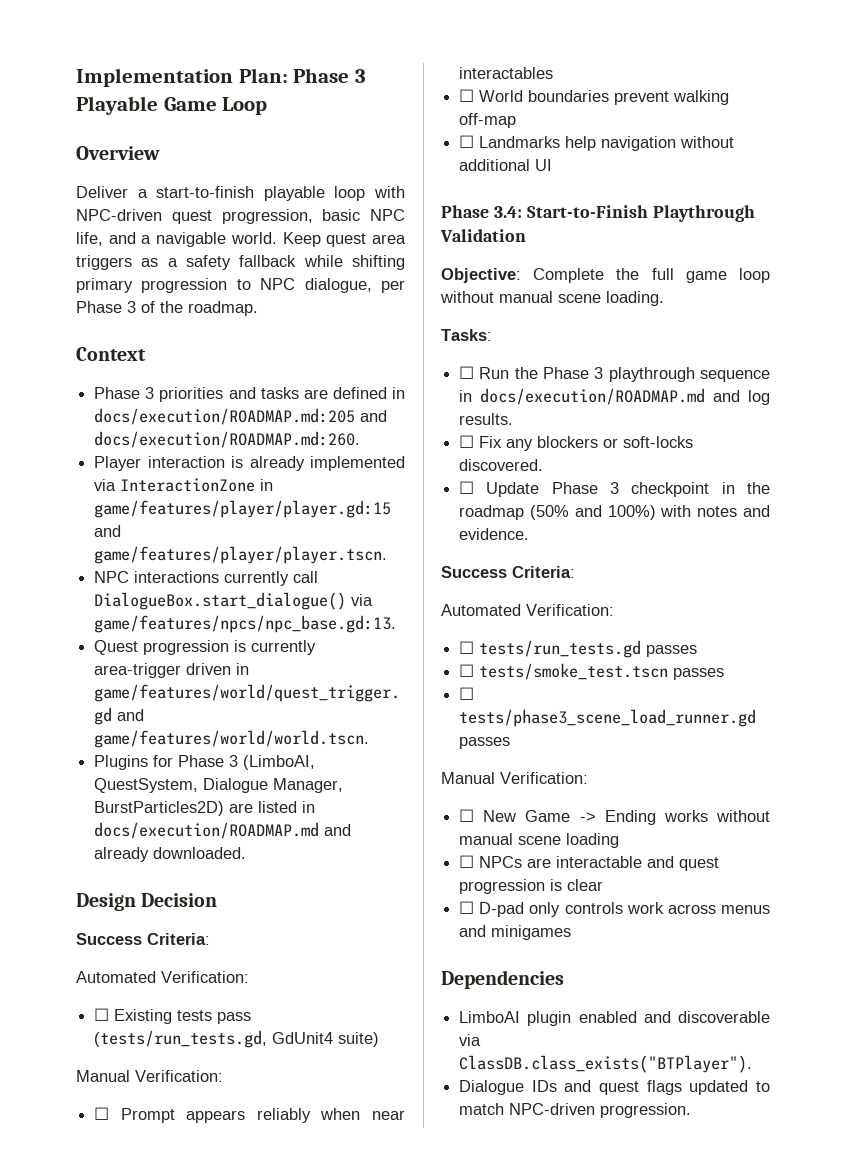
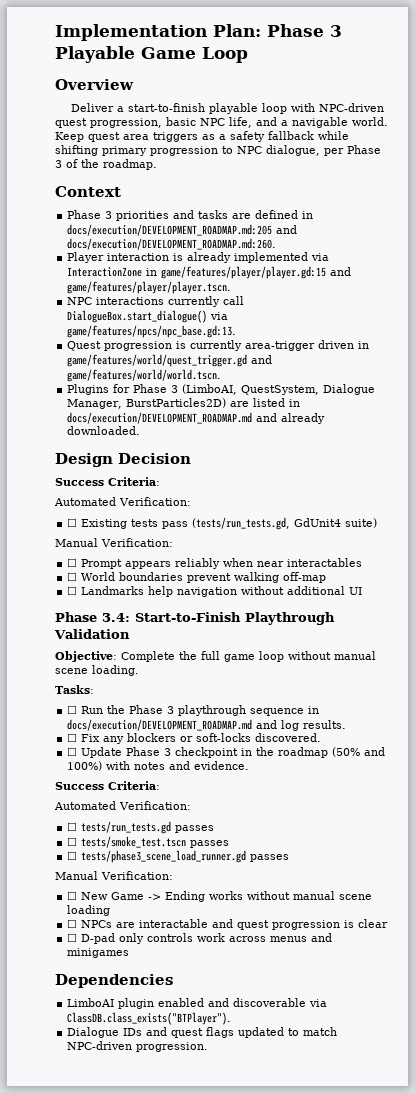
[94,408,388,425] [94,431,361,448] docs/execution/ROADMAP.md:205 and docs/execution/ROADMAP.md:260. -> [67,224,298,236] [67,238,277,250] docs/execution/DEVELOPMENT_ROADMAP.md:205 and docs/execution/DEVELOPMENT_ROADMAP.md:260.
[94,822,320,839] docs/execution/ROADMAP.md -> [67,412,253,424] docs/execution/DEVELOPMENT_ROADMAP.md
[480,388,706,405] docs/execution/ROADMAP.md -> [67,719,253,731] docs/execution/DEVELOPMENT_ROADMAP.md

